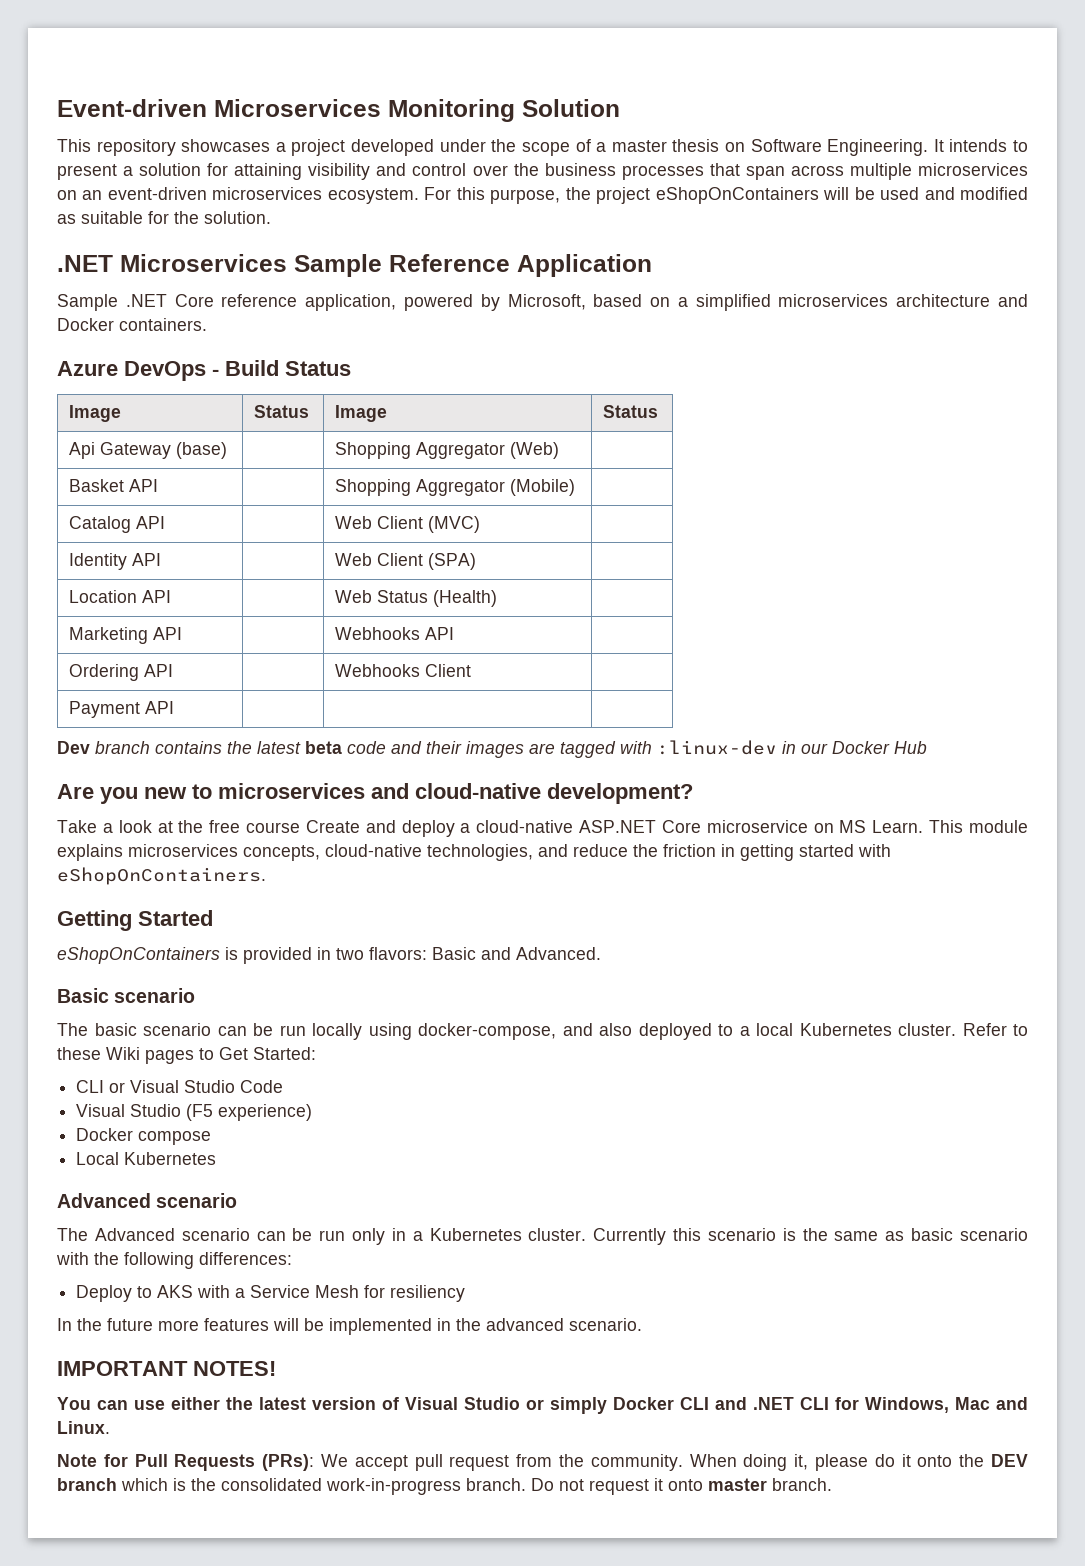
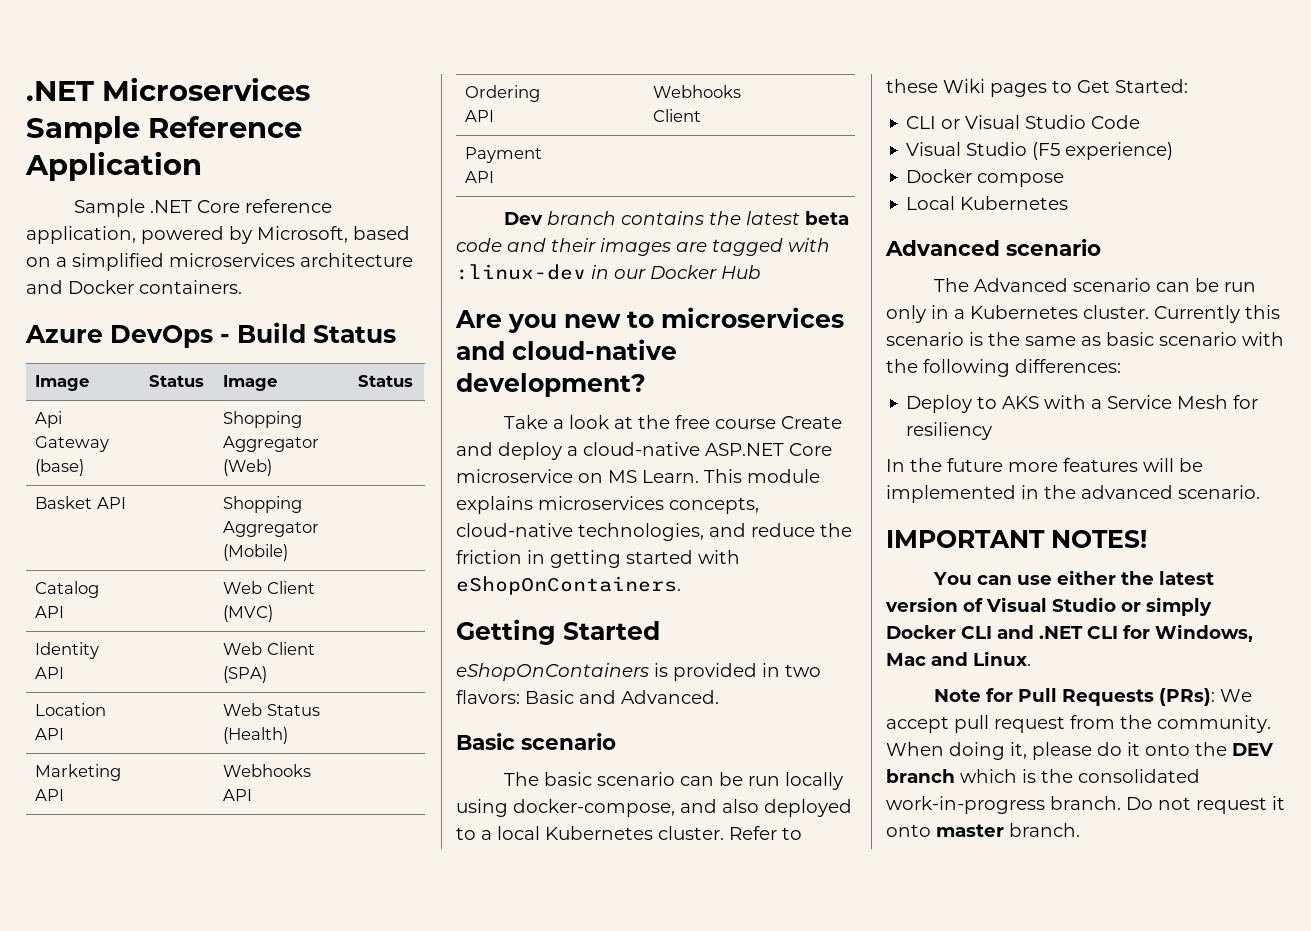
[57,99,620,122] [57,139,1028,156] [57,163,1028,180] [57,187,1028,204] [57,211,271,224] Event-driven Microservices Monitoring Solution // This repository showcases a project developed under the scope of a master thesis on Software Engineering. It intends to present a solution for attaining visibility and control over the business processes that span across multiple microservices on an event-driven microservices ecosystem. For this purpose, the project eShopOnContainers will be used and modified as suitable for the solution. // -> (26, 91) none

